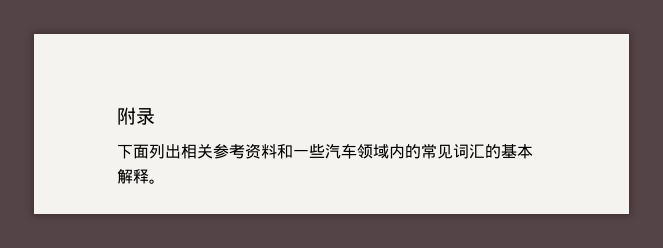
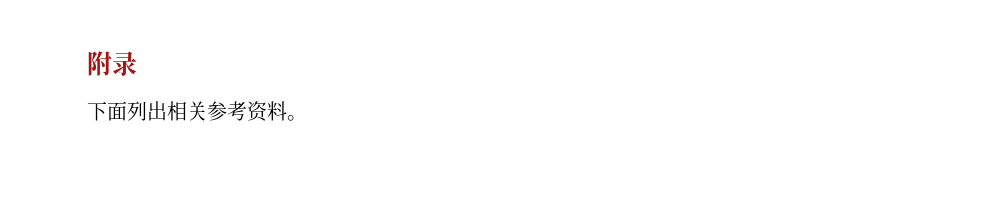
[277,144,533,159] [117,169,149,184] 和一些汽车领域内的常见词汇的基本解释 -> (287, 111) none

